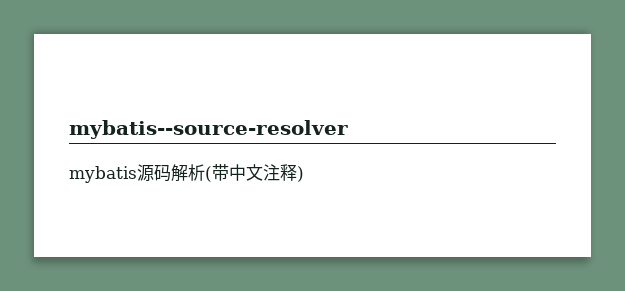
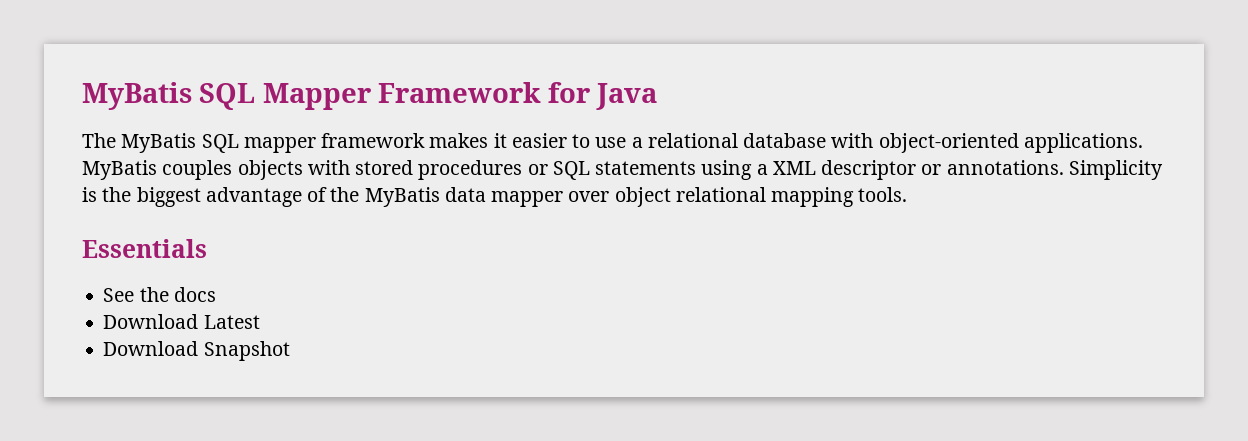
[69,120,348,139] [69,164,304,183] mybatis--source-resolver // mybatis源码解析(带中文注释) -> [82,82,658,110] [82,133,1143,153] [82,160,1163,180] [82,187,908,207] [82,239,207,258] [103,287,216,302] [103,314,260,329] [103,341,290,361] MyBatis SQL Mapper Framework for Java // The MyBatis SQL mapper framework makes it easier to use a relational database with object-oriented applications. MyBatis couples objects with stored procedures or SQL statements using a XML descriptor or annotations. Simplicity is the biggest advantage of the MyBatis data mapper over object relational mapping tools. // Essentials // See the docs // Download Latest // Download Snapshot

